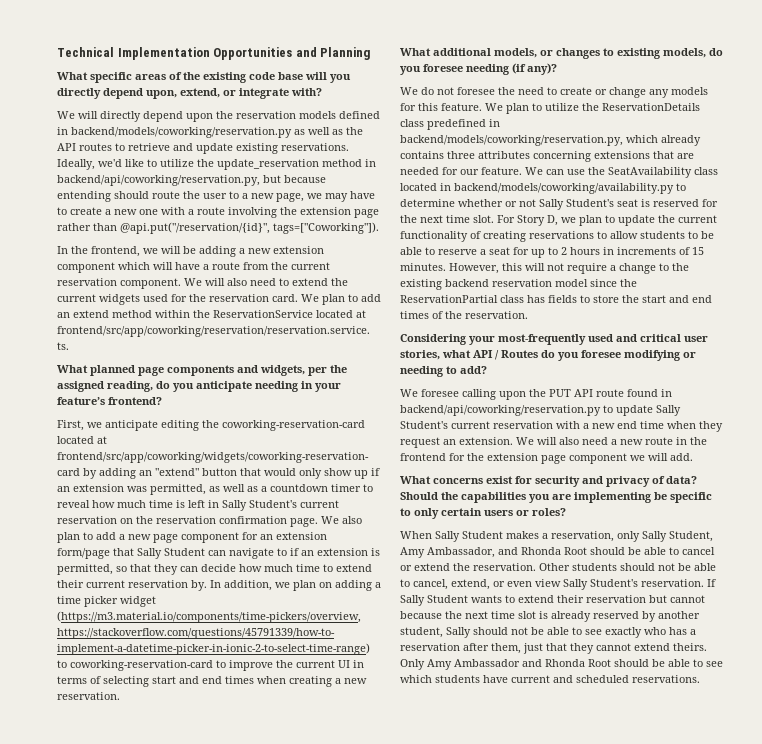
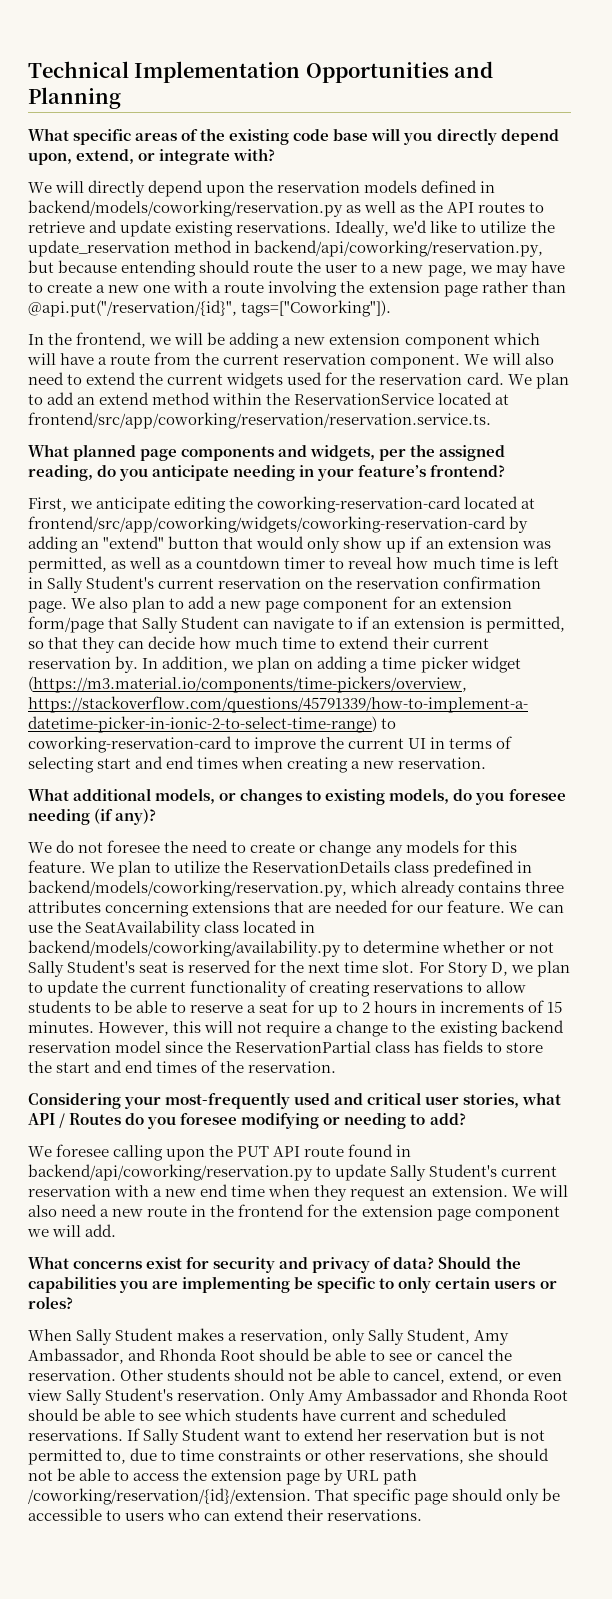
[682,547,715,555] [400,563,450,571] cancel or extend -> [389,1349,484,1361] see or cancel
[707,579,716,587] [400,595,705,606] [400,611,700,622] [400,627,696,638] [400,643,707,654] If Sally Student wants to extend their reservation but cannot because the next time slot is already reserved by another student, Sally should not be able to see exactly who has a reservation after them, just that they cannot extend theirs. -> (266, 1395) none
(700, 679) none -> [127,1428,545,1445] [28,1448,549,1465] [28,1468,417,1485] [28,1488,561,1505] [28,1508,423,1521] If Sally Student want to extend her reservation but is not permitted to, due to time constraints or other reservations, she should not be able to access the extension page by URL path /coworking/reservation/{id}/extension. That specific page should only be accessible to users who can extend their reservations.

